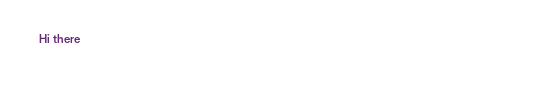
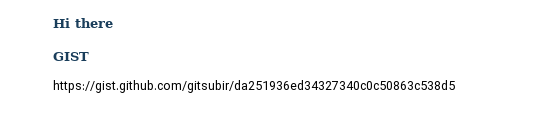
(82, 38) none -> [53,52,89,61] [53,80,455,93] // GIST // https://gist.github.com/gitsubir/da251936ed34327340c0c50863c538d5

